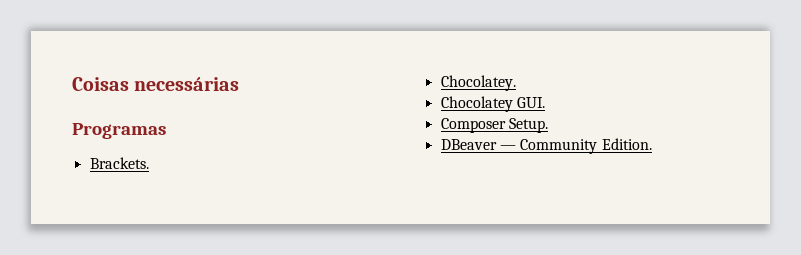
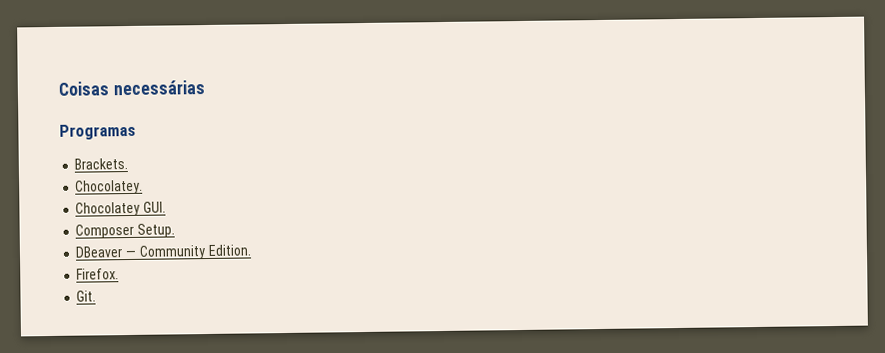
(652, 144) none -> [76,268,120,280] [76,290,97,302] // Firefox. // Git.

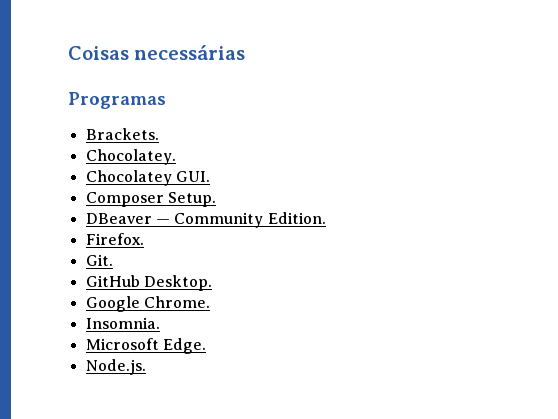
(97, 296) none -> [85,275,212,291] [85,296,210,312] [85,317,160,329] [85,338,206,354] [85,359,146,375] // GitHub Desktop. // Google Chrome. // Insomnia. // Microsoft Edge. // Node.js.

